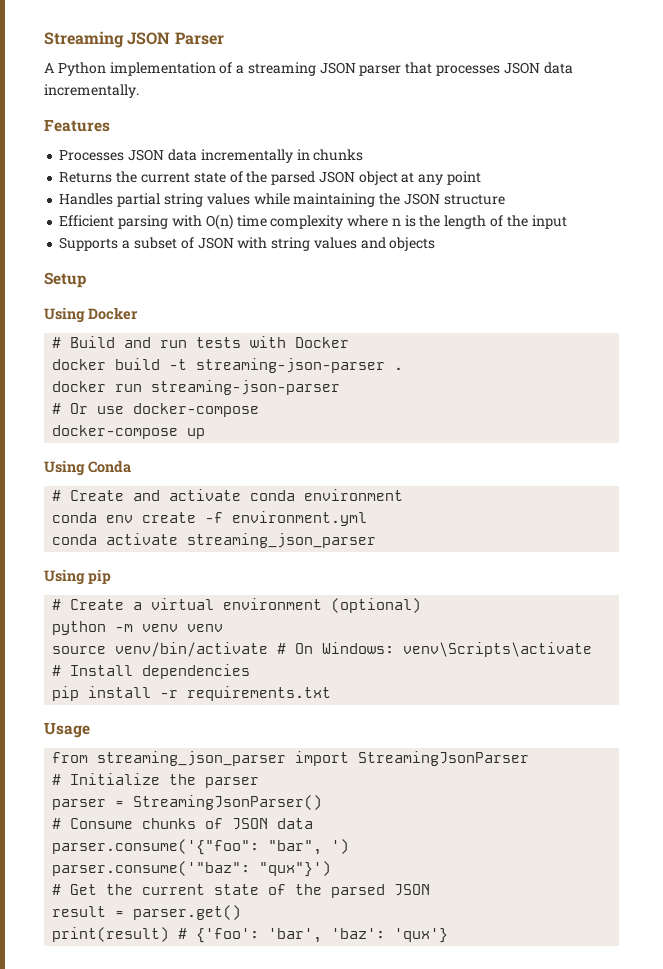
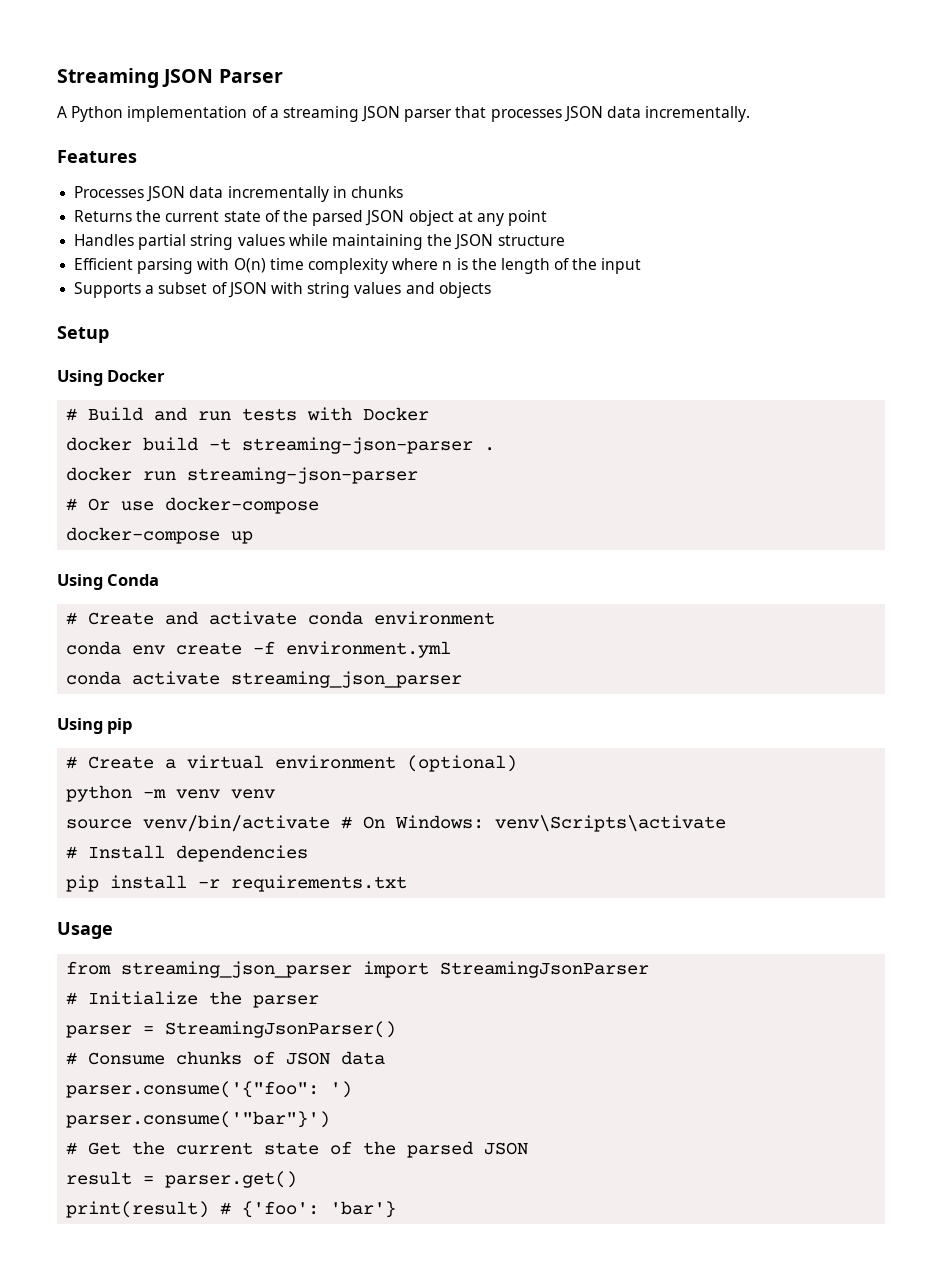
[268,840,323,855] "bar", -> (320, 1089) none
[52,861,332,877] parser.consume('"baz": "qux"}') -> [66,1111,331,1128] parser.consume('"bar"}')
[268,928,449,943] 'bar', 'baz': 'qux'} -> [330,1201,397,1218] 'bar'}

